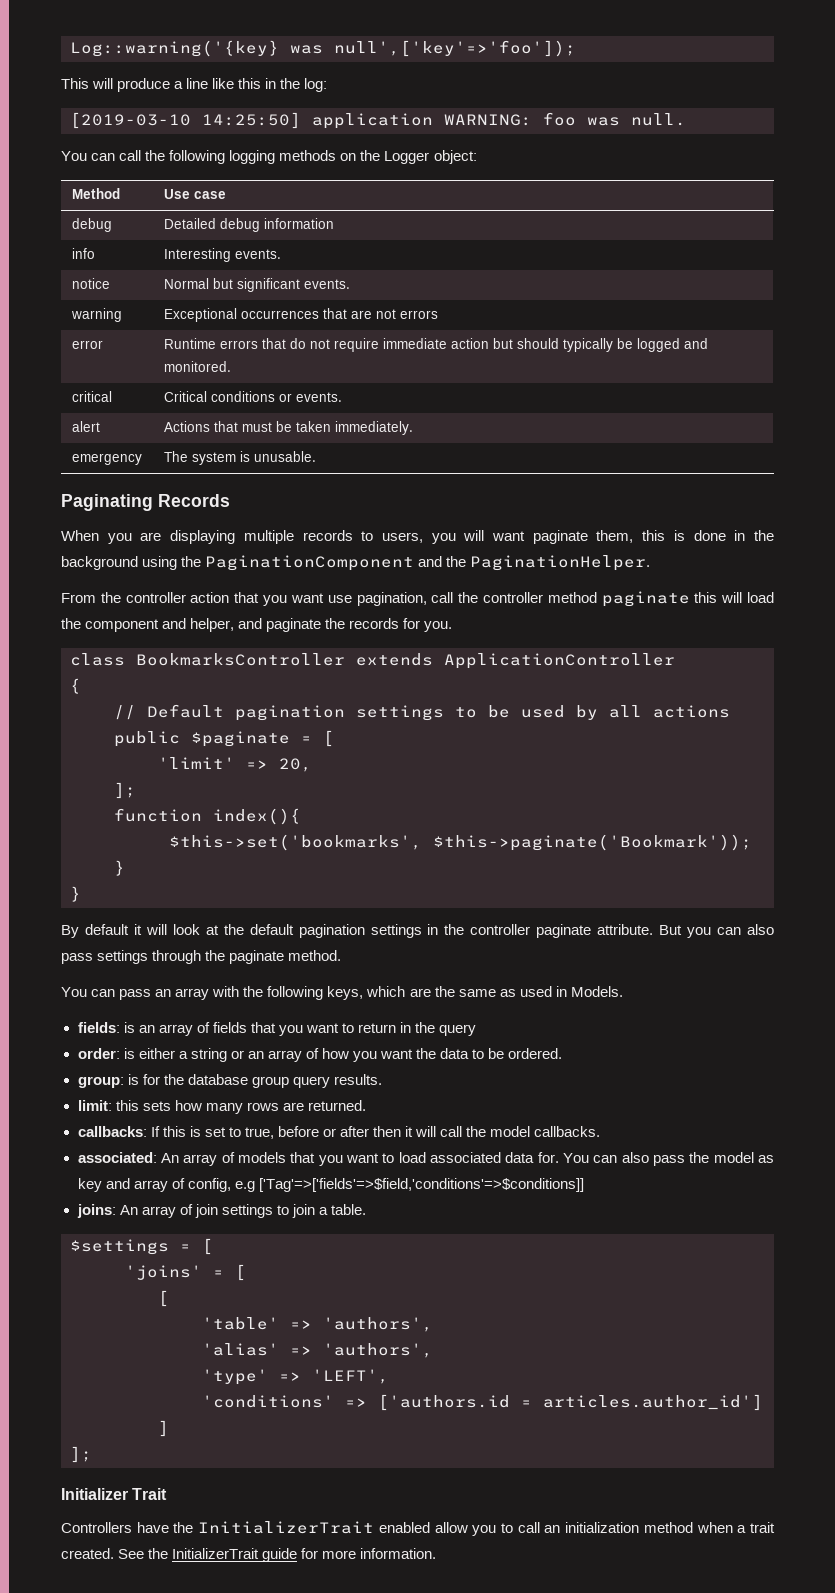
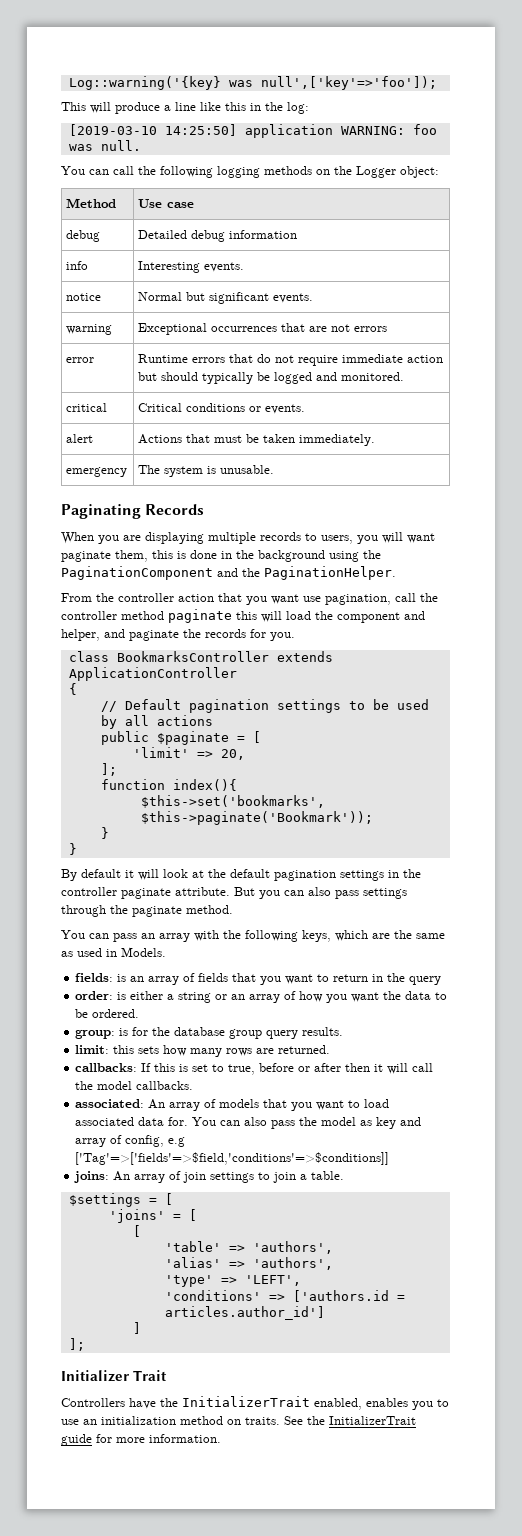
[378,1522,468,1533] enabled allow -> [314,1398,408,1410] enabled, enables
[517,1522,540,1533] call -> [61,1419,79,1425] use
[696,1522,775,1533] [61,1548,114,1559] when a trait created. -> [227,1417,280,1425] on traits.

